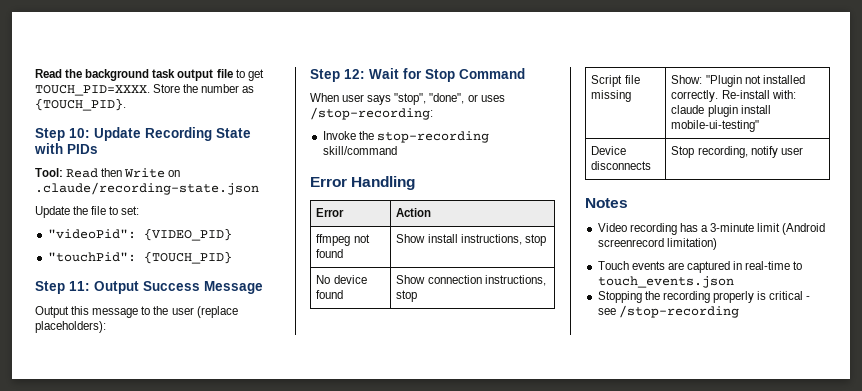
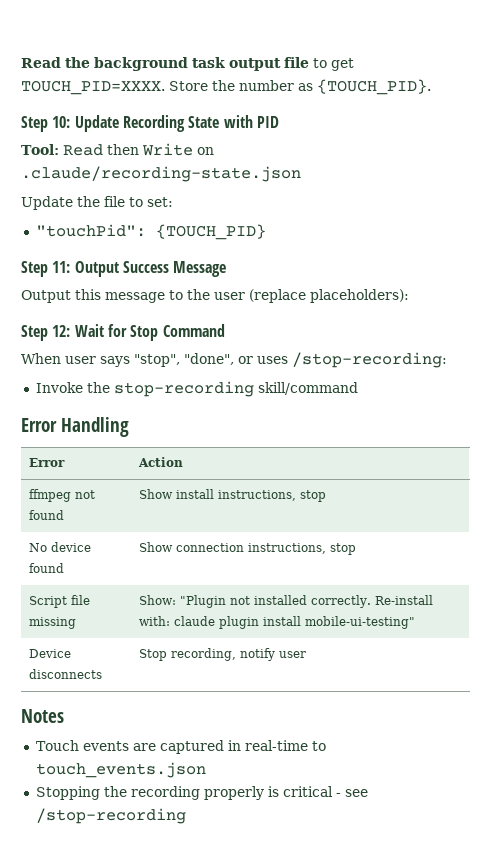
[67,144,98,154] PIDs -> [256,116,279,128] PID
[47,228,232,241] // "videoPid": {VIDEO_PID} -> (173, 202) none
[597,223,826,235] [597,238,717,250] // Video recording has a 3-minute limit (Android screenrecord limitation) -> (64, 716) none

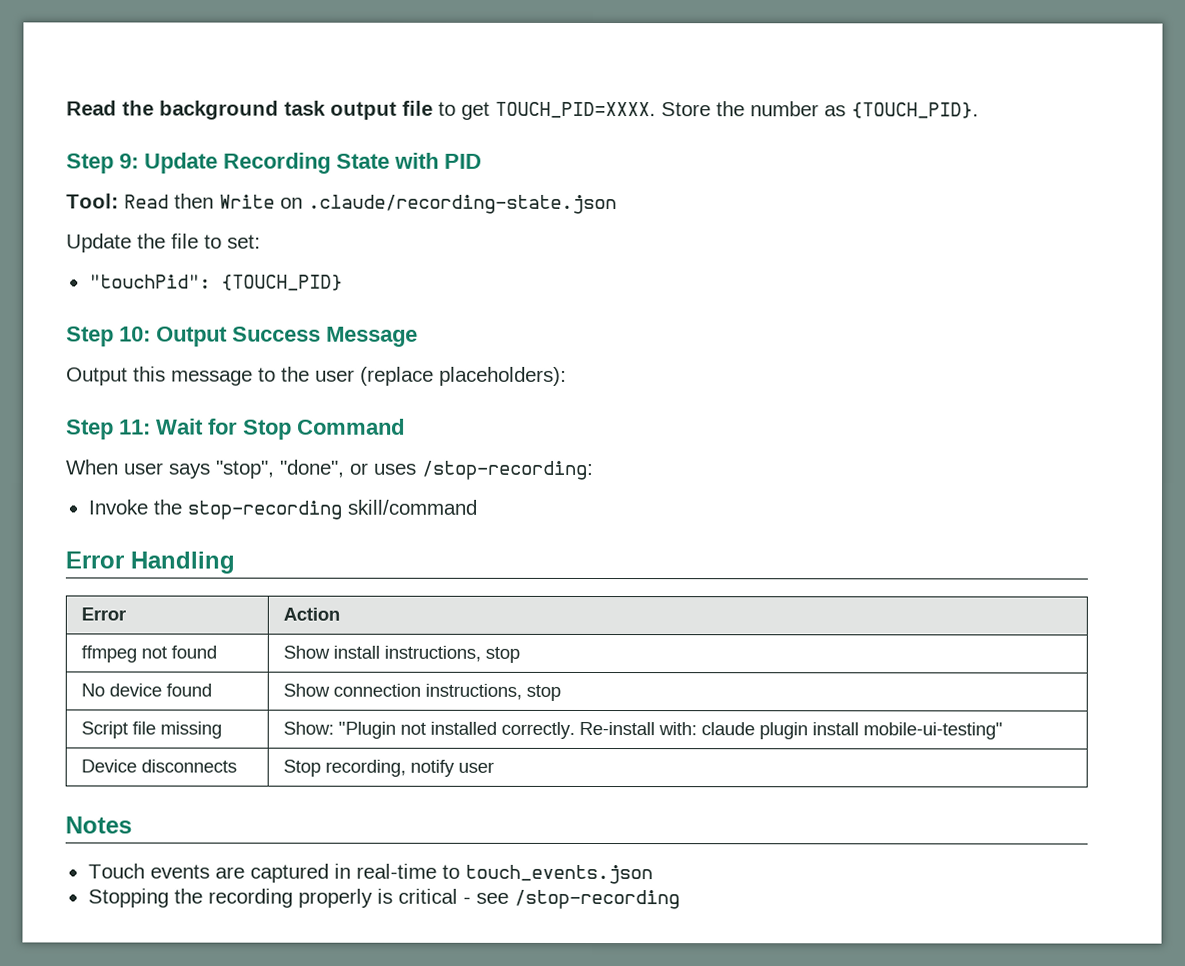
[52,116,71,128] 10: -> [119,153,139,169] 9:
[52,261,71,273] 11: -> [119,326,151,342] 10:
[52,325,71,337] 12: -> [119,419,151,435] 11:

